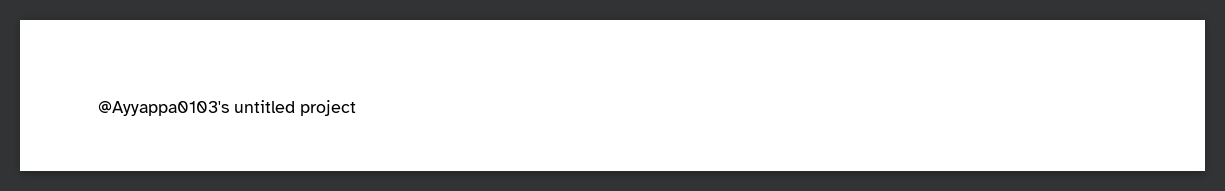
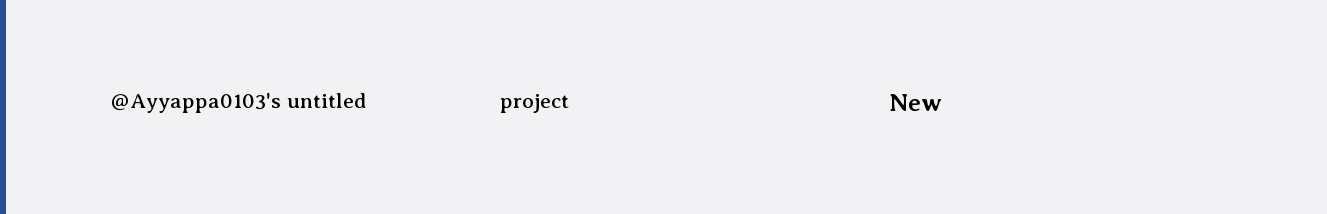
(356, 108) none -> [889,94,942,111] // New

